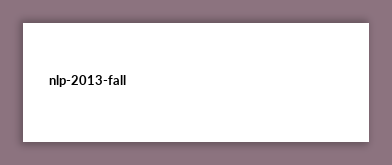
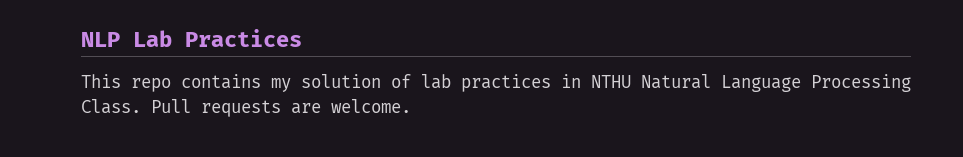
[49,75,126,87] nlp-2013-fall -> [81,29,302,47] [81,74,911,92] [81,99,411,117] NLP Lab Practices // This repo contains my solution of lab practices in NTHU Natural Language Processing Class. Pull requests are welcome.

